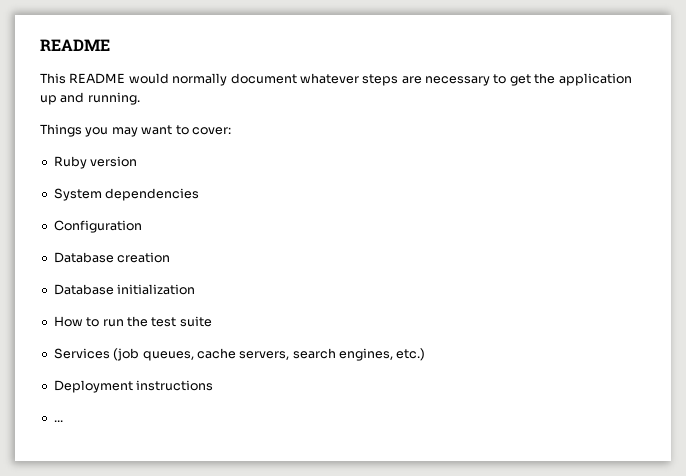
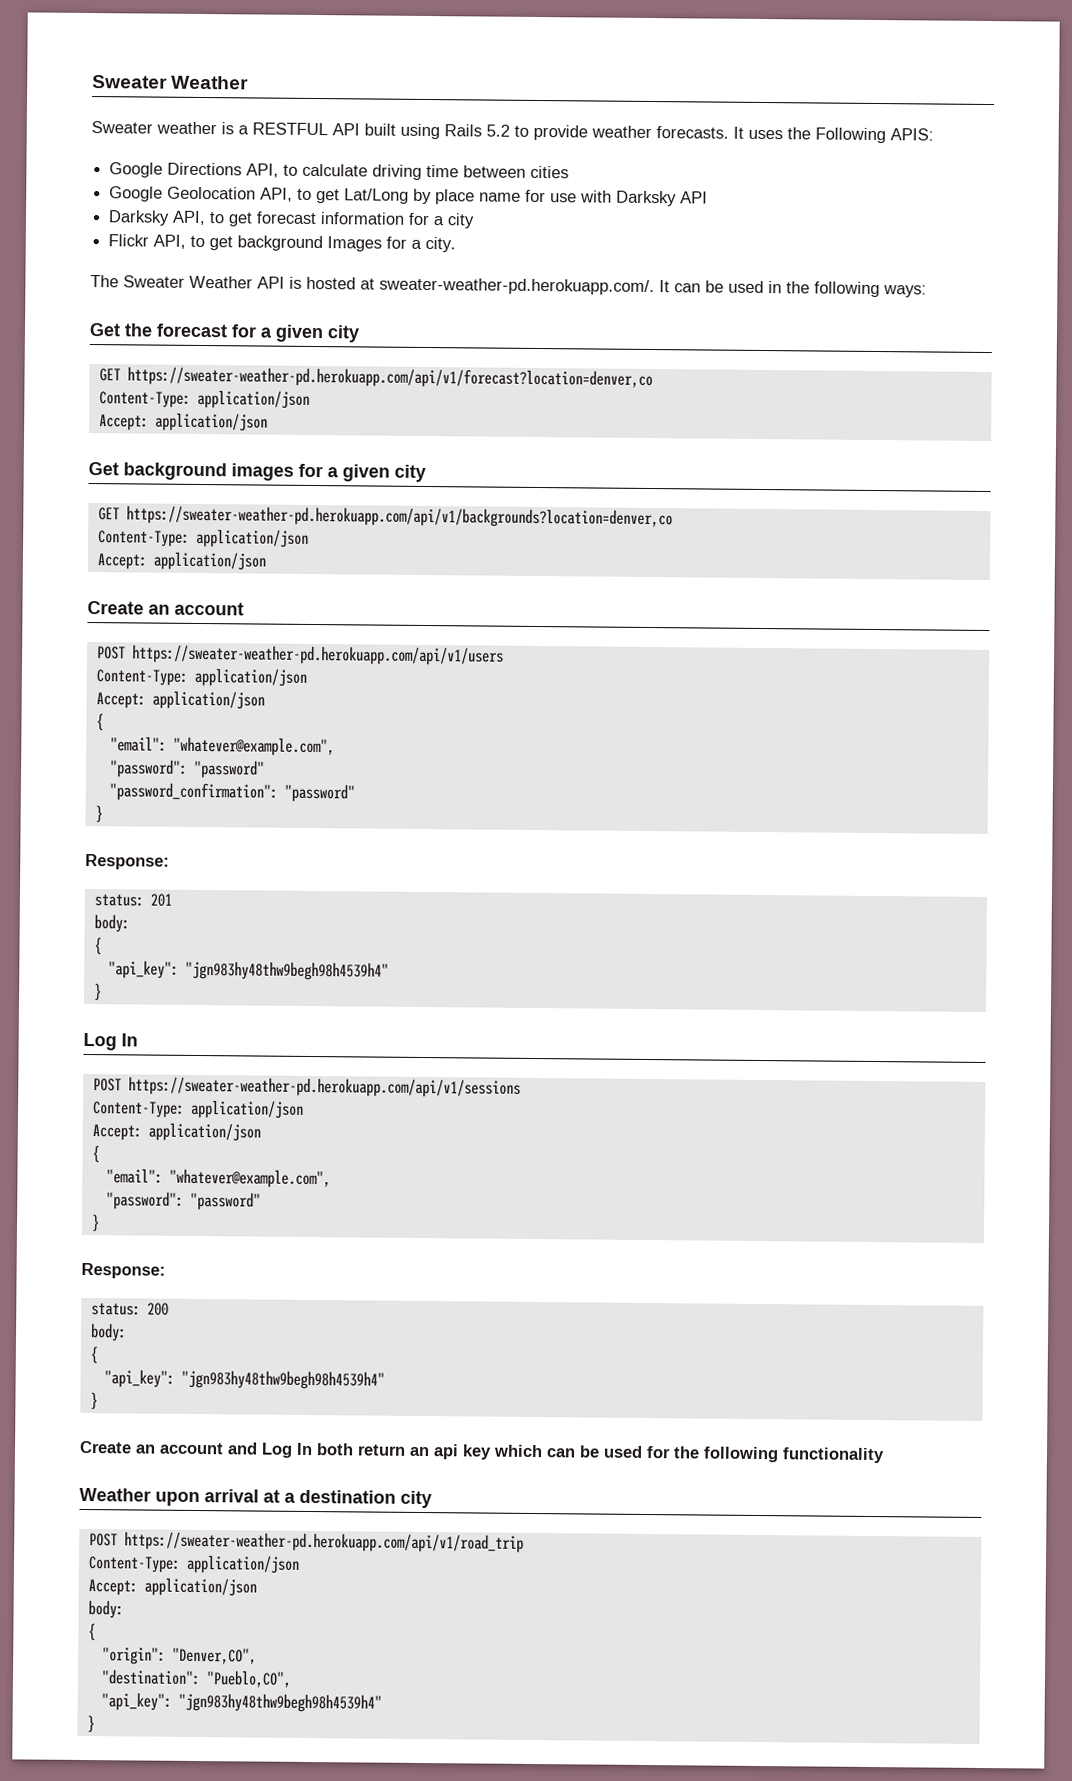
[40,39,110,51] [40,73,632,86] [40,92,140,105] [40,124,231,137] [53,156,138,169] [53,188,200,201] [53,220,142,233] [53,252,171,263] [53,284,196,295] [53,316,212,327] [53,348,426,361] [53,380,214,393] [53,420,63,422] README // This README would normally document whatever steps are necessary to get the application up and running. // Things you may want to cover: // Ruby version // System dependencies // Configuration // Database creation // Database initialization // How to run the test suite // Services (job queues, cache servers, search engines, etc.) // Deployment instructions // ... -> [92,75,250,90] [91,121,934,144] [109,162,570,180] [109,186,709,207] [108,210,476,229] [108,234,457,253] [90,275,927,298] [89,323,360,343] [98,366,653,390] [98,389,310,409] [98,412,268,432] [88,462,426,483] [97,505,673,529] [97,528,309,548] [96,551,266,571] [87,600,244,616] [96,644,504,666] [95,667,307,687] [95,690,265,710] [95,713,104,731] [109,736,335,757] [108,759,265,779] [108,782,355,803] [94,805,103,823] [85,853,170,870] [93,893,172,907] [93,914,130,933] [93,937,102,955] [107,960,389,981] [93,983,102,1001] [83,1032,138,1051] [92,1076,521,1098] [91,1099,304,1119] [91,1122,261,1142] [91,1145,100,1163] [105,1168,331,1189] [105,1191,261,1211] [90,1214,100,1232] [81,1262,166,1279] [90,1302,169,1316] [89,1323,127,1342] [89,1346,98,1364] [103,1369,385,1390] [89,1392,98,1410] [79,1440,885,1464] [79,1487,432,1509] [88,1531,524,1553] [87,1554,300,1574] [87,1577,257,1597] [87,1600,124,1619] [87,1623,96,1641] [101,1647,257,1665] [100,1669,292,1688] [100,1692,382,1713] [86,1715,95,1733] Sweater Weather // Sweater weather is a RESTFUL API built using Rails 5.2 to provide weather forecasts. It uses the Following APIS: // Google Directions API, to calculate driving time between cities // Google Geolocation API, to get Lat/Long by place name for use with Darksky API // Darksky API, to get forecast information for a city // Flickr API, to get background Images for a city. // The Sweater Weather API is hosted at sweater-weather-pd.herokuapp.com/. It can be used in the following ways: // Get the forecast for a given city // GET https://sweater-weather-pd.herokuapp.com/api/v1/forecast?location=denver,co // Content-Type: application/json // Accept: application/json // Get background images for a given city // GET https://sweater-weather-pd.herokuapp.com/api/v1/backgrounds?location=denver,co // Content-Type: application/json // Accept: application/json // Create an account // POST https://sweater-weather-pd.herokuapp.com/api/v1/users // Content-Type: application/json // Accept: application/json // { // "email": "whatever@example.com", // "password": "password" // "password_confirmation": "password" // } // Response: // status: 201 // body: // { // "api_key": "jgn983hy48thw9begh98h4539h4" // } // Log In // POST https://sweater-weather-pd.herokuapp.com/api/v1/sessions // Content-Type: application/json // Accept: application/json // { // "email": "whatever@example.com", // "password": "password" // } // Response: // status: 200 // body: // { // "api_key": "jgn983hy48thw9begh98h4539h4" // } // Create an account and Log In both return an api key which can be used for the following functionality // Weather upon arrival at a destination city // POST https://sweater-weather-pd.herokuapp.com/api/v1/road_trip // Content-Type: application/json // Accept: application/json // body: // { // "origin": "Denver,CO", // "destination": "Pueblo,CO", // "api_key": "jgn983hy48thw9begh98h4539h4" // }

